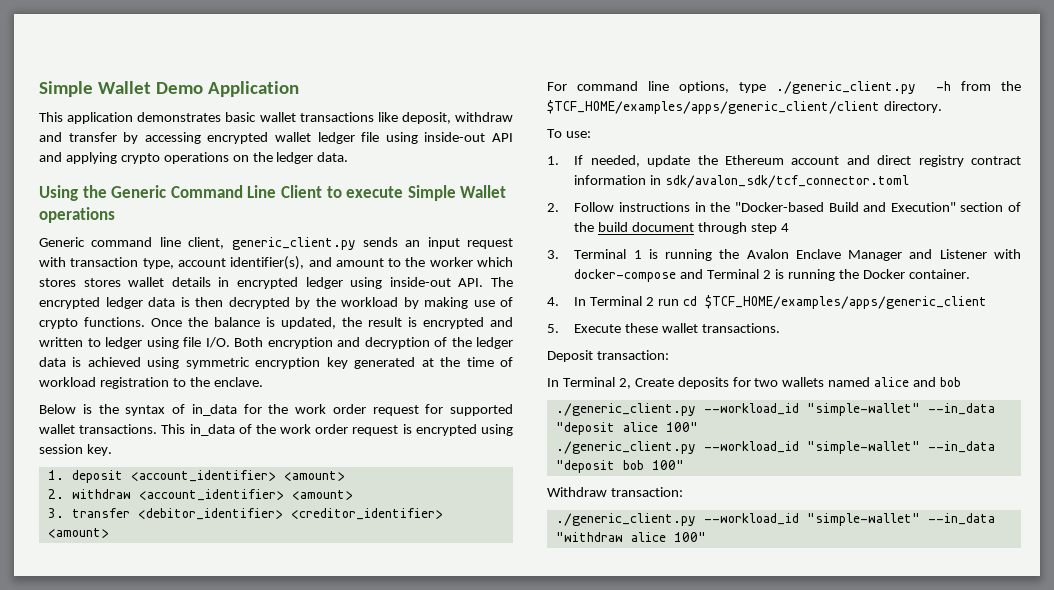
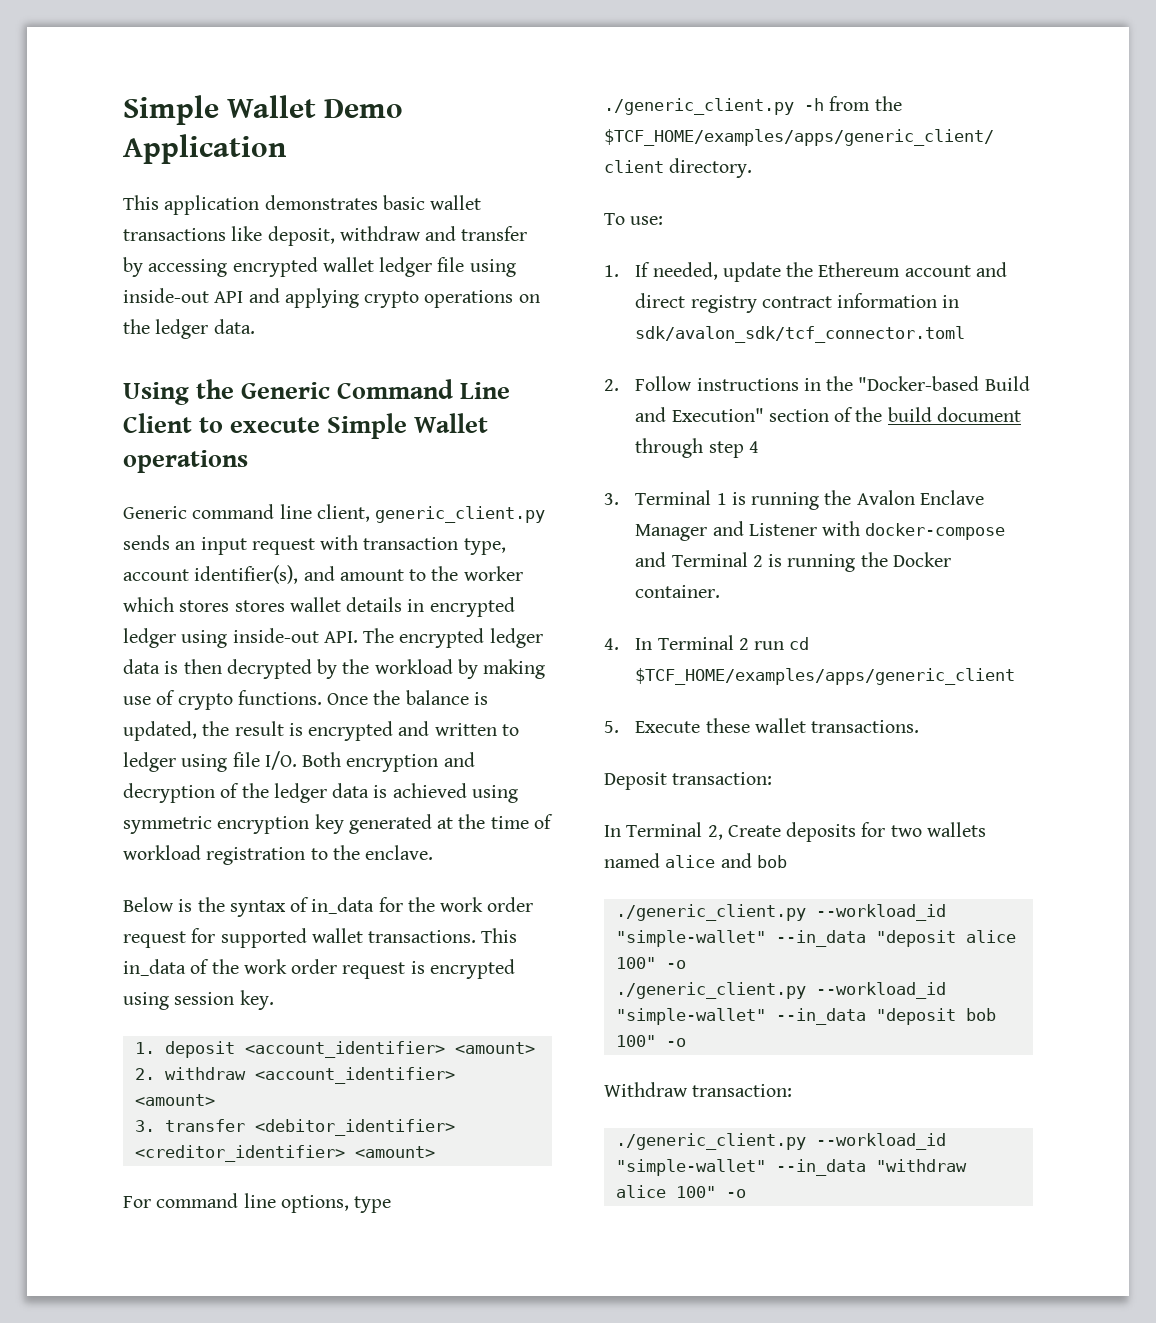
(698, 427) none -> [665,960,686,969] -o
(684, 465) none -> [665,1038,686,1047] -o
(706, 537) none -> [725,1189,746,1198] -o

